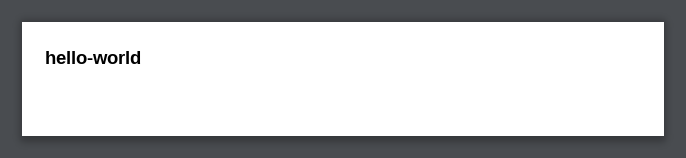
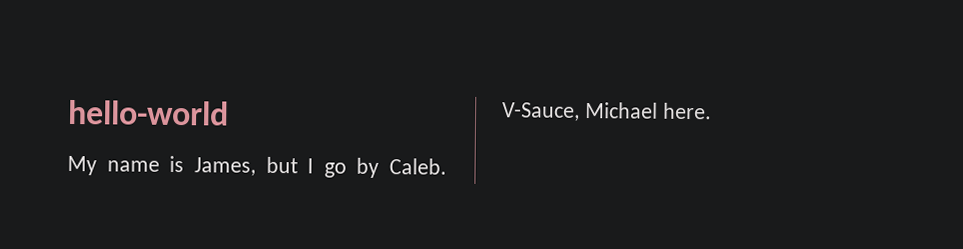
(141, 57) none -> [67,155,447,179] [502,102,712,121] // My name is James, but I go by Caleb. V-Sauce, Michael here.

